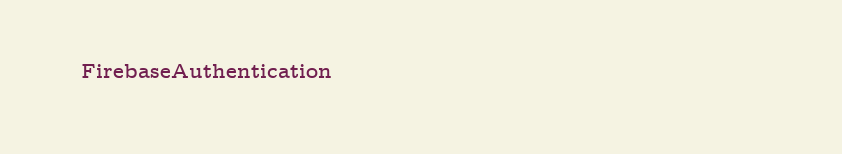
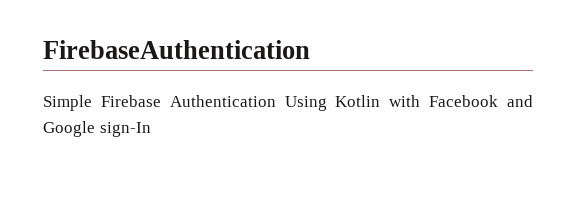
(332, 71) none -> [43,95,533,111] [43,121,151,137] // Simple Firebase Authentication Using Kotlin with Facebook and Google sign-In

